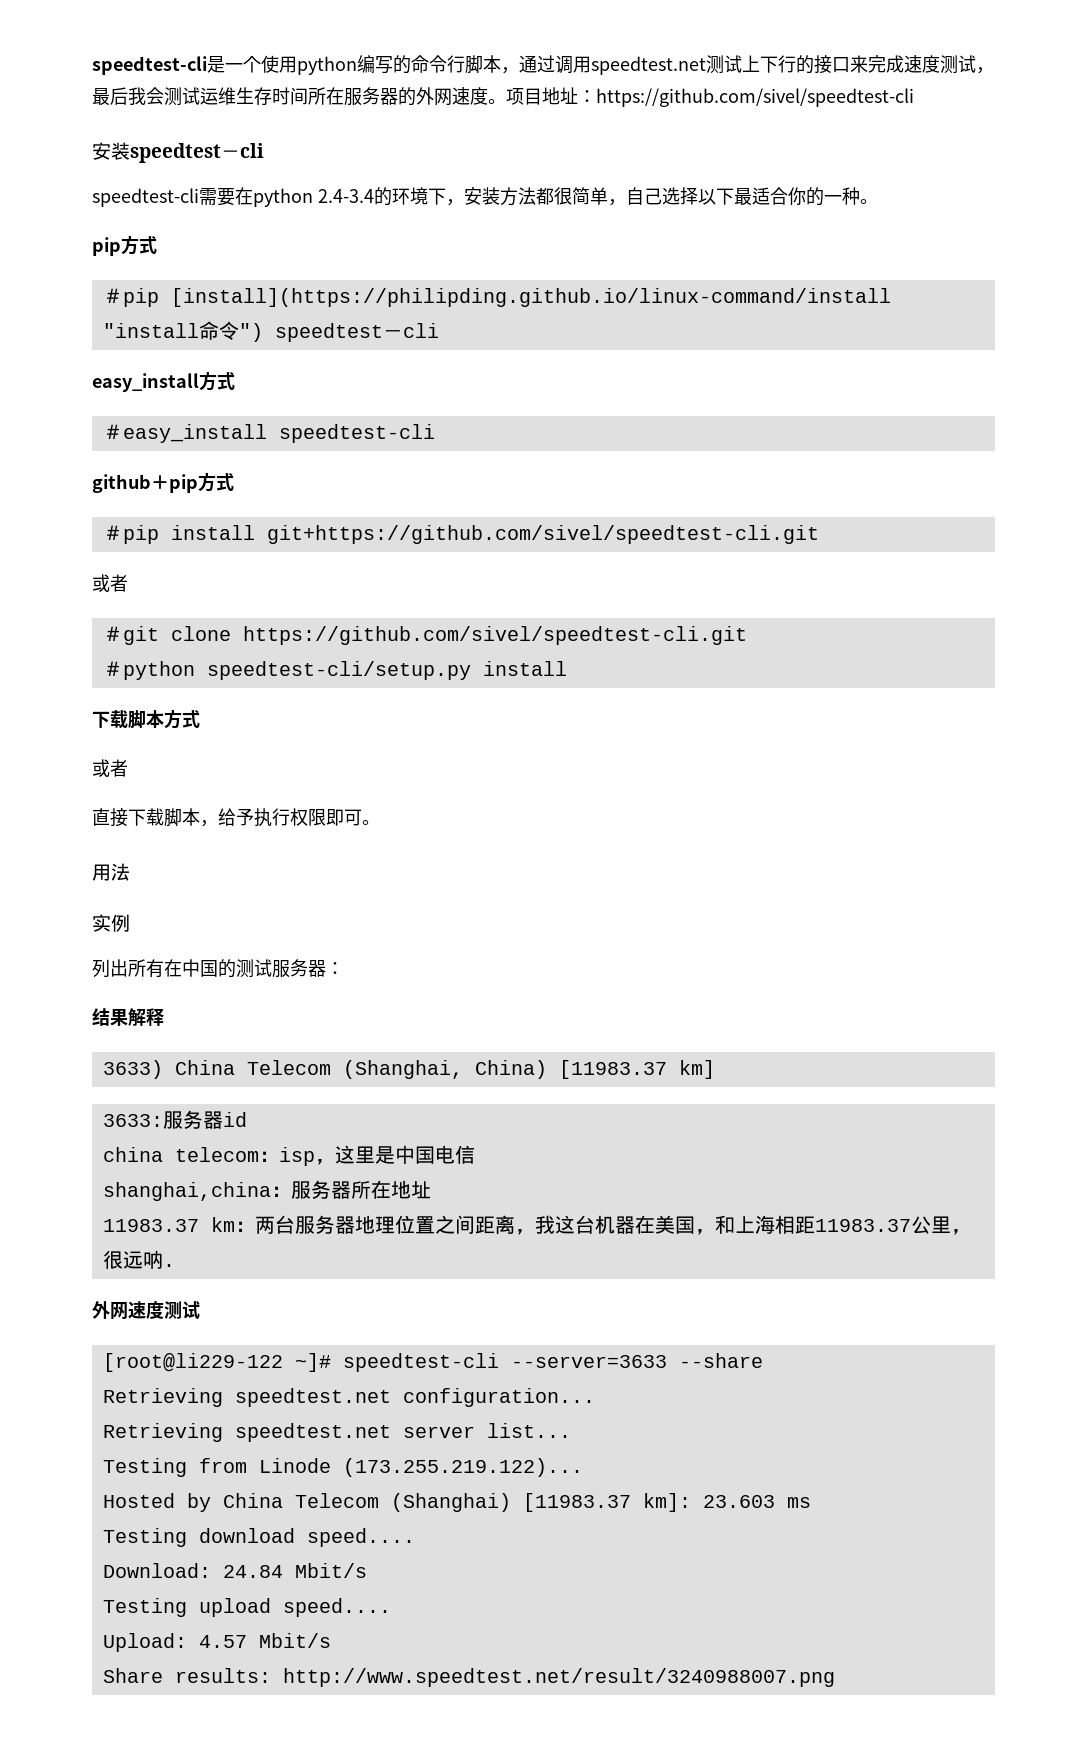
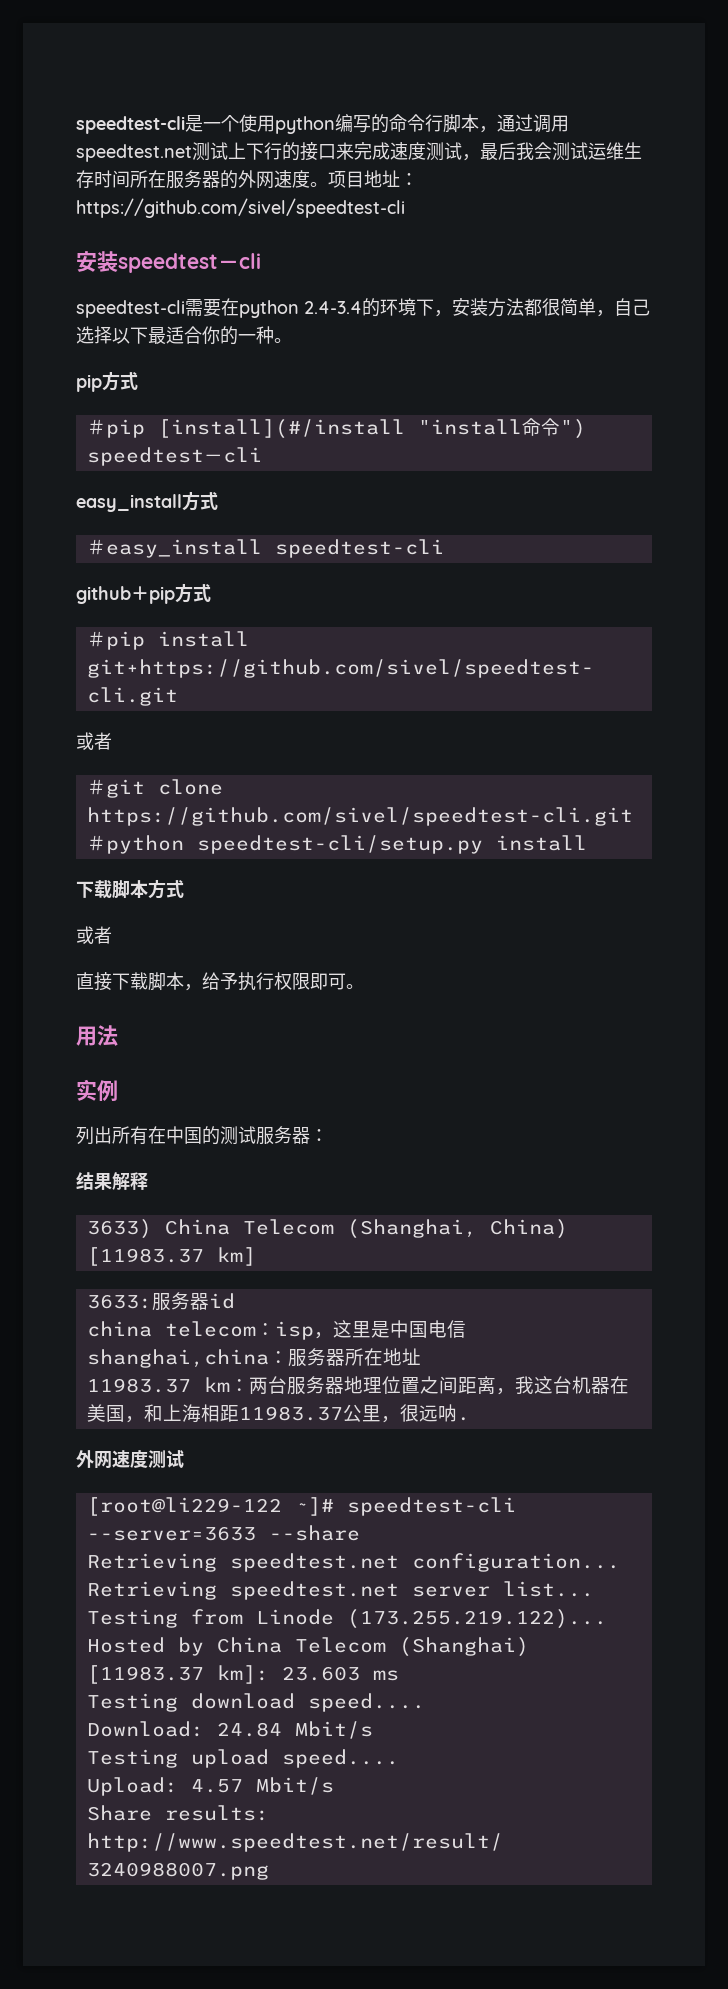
[170,288,891,307] [install](https://philipding.github.io/linux-command/install -> [157,419,405,439] [install](#/install

